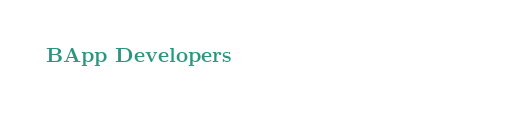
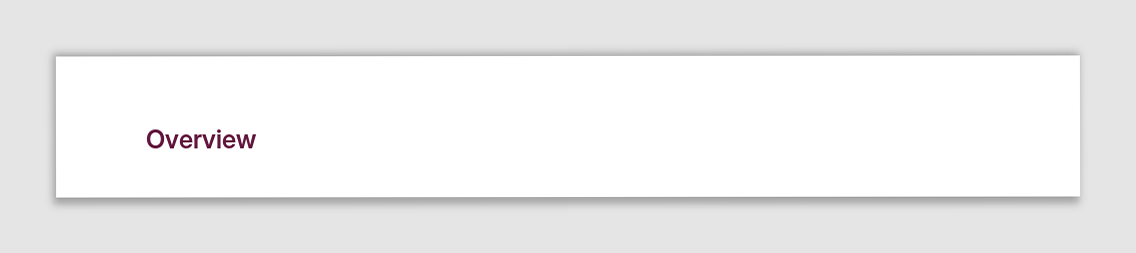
[46,47,232,66] BApp Developers -> [146,129,258,149] Overview

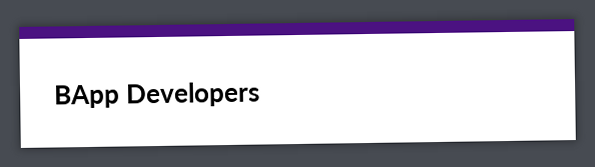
[146,129,258,149] Overview -> [54,81,260,109] BApp Developers

